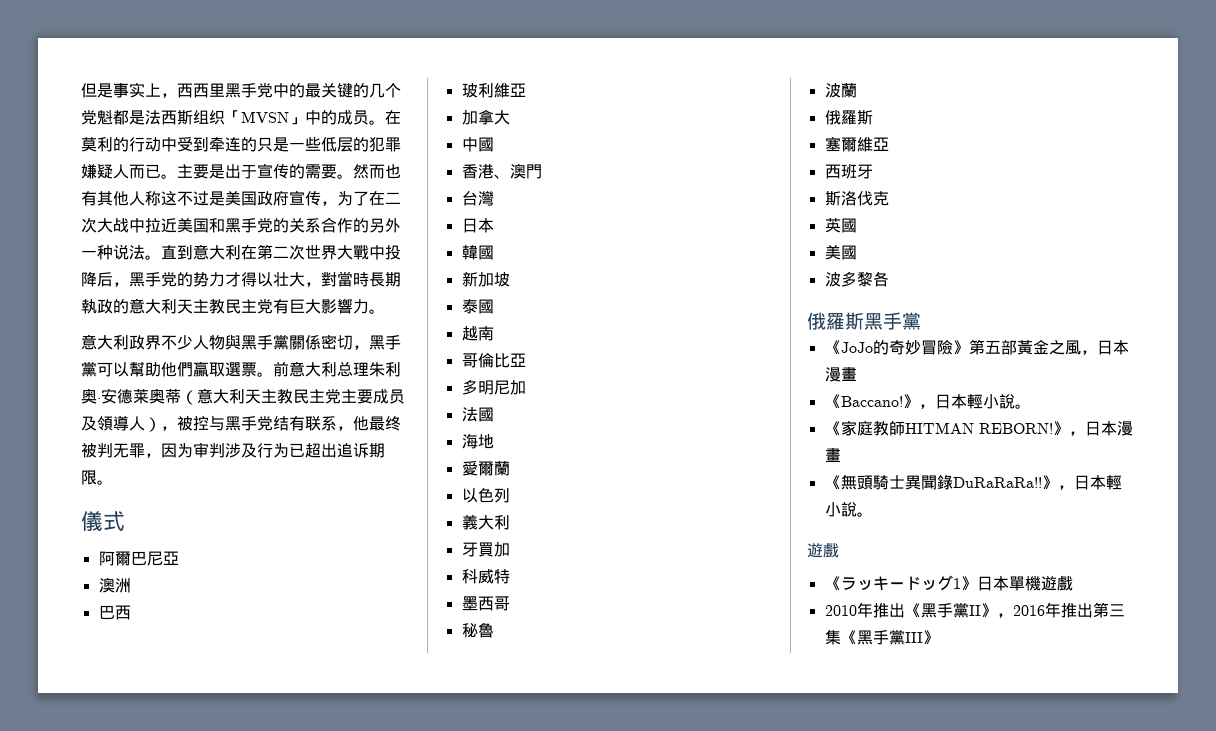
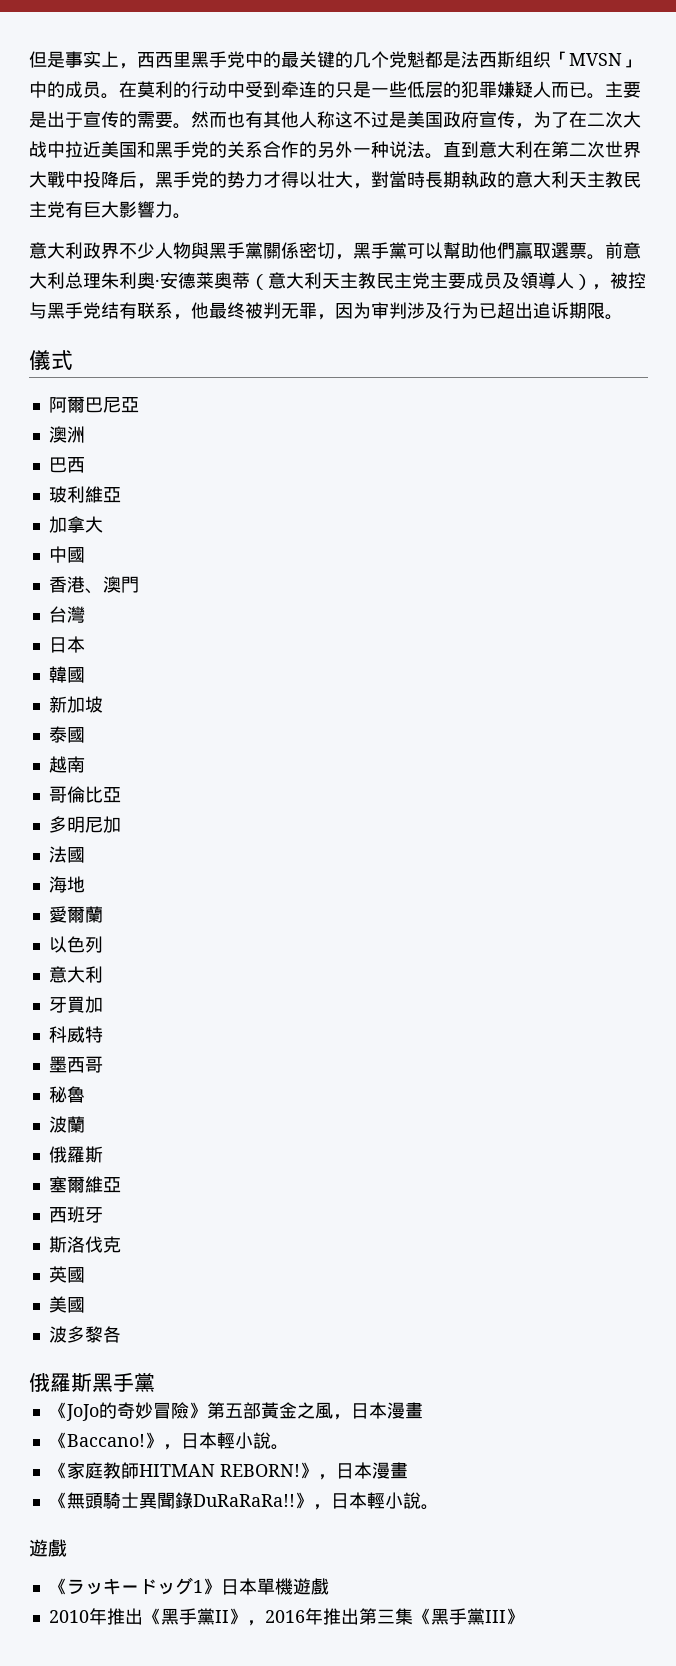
[461,514,478,530] 義 -> [48,966,67,983] 意

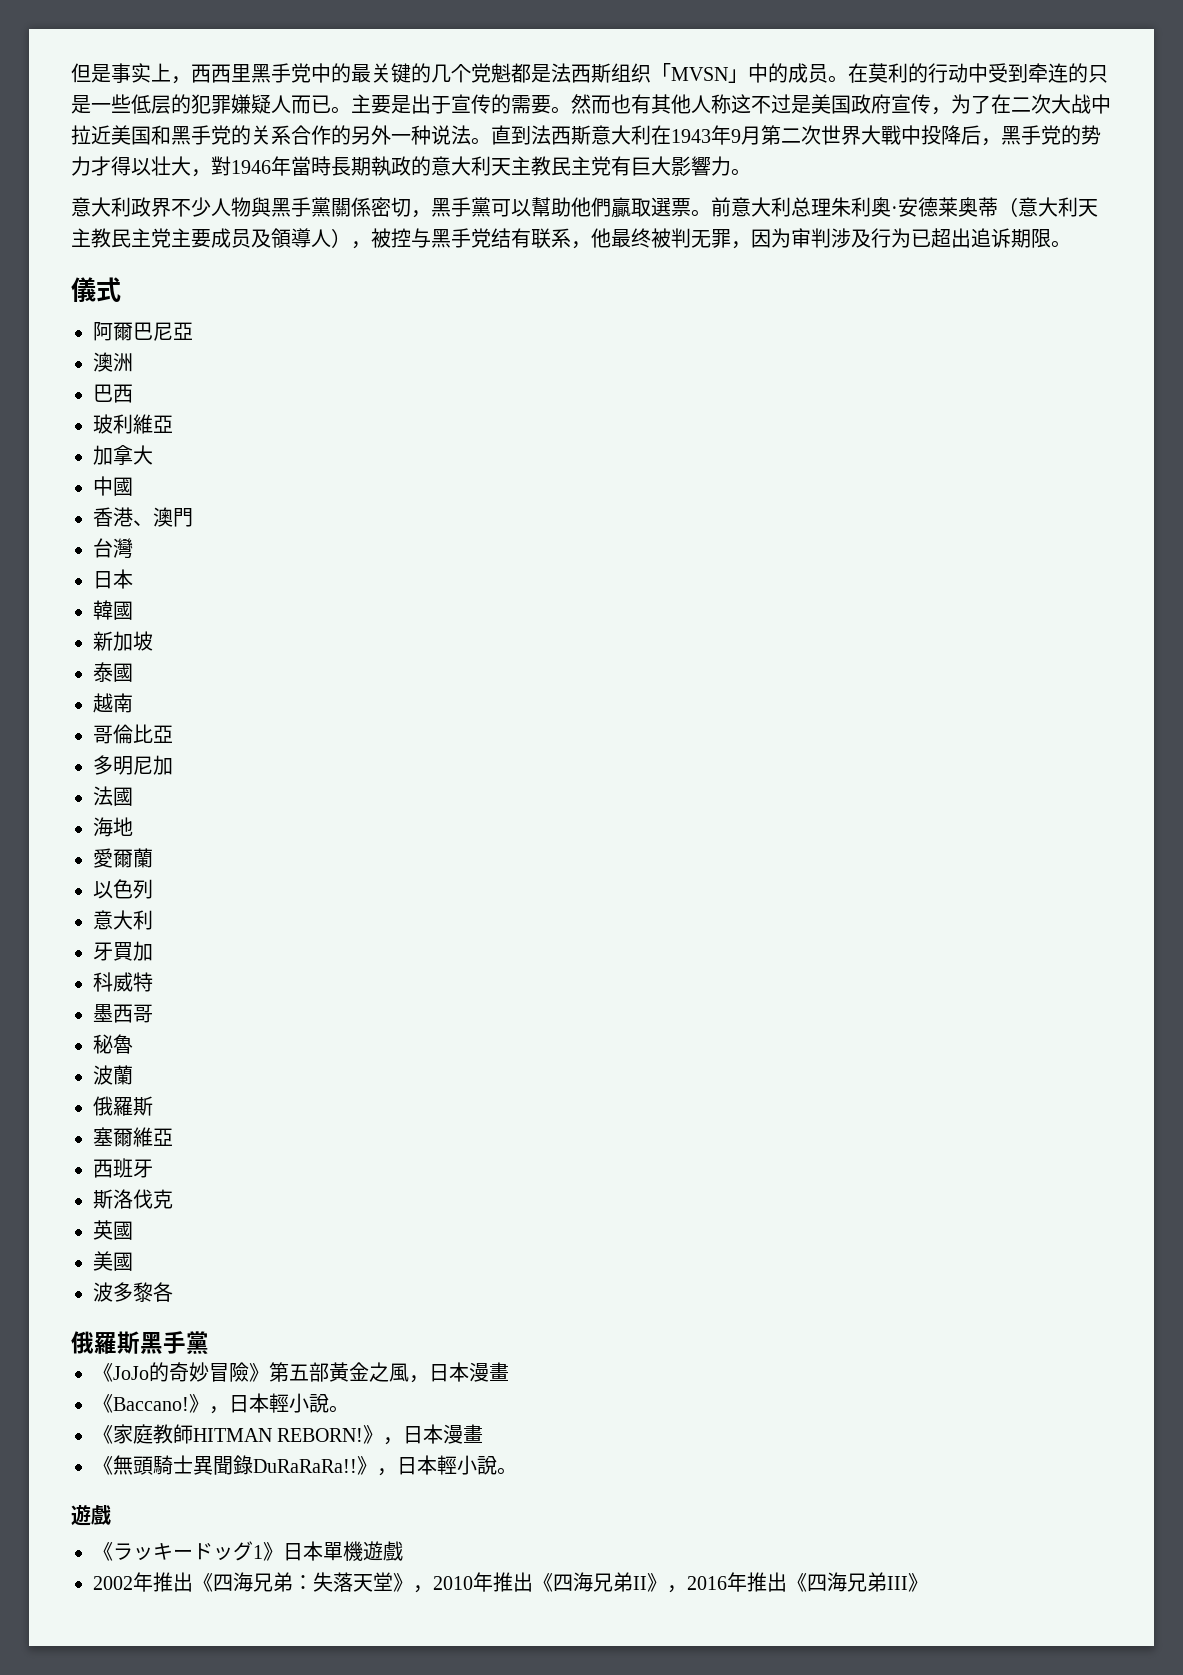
(479, 149) none -> [531,125,591,145] 法西斯
(551, 149) none -> [671,125,761,145] 1943年9月
(389, 179) none -> [231,156,291,176] 1946年
(329, 1586) none -> [93,1572,433,1593] 2002年推出《四海兄弟：失落天堂》，
[160,1608,215,1625] 黑手黨 -> [553,1572,633,1592] 四海兄弟
[358,1608,485,1625] 第三集《黑手黨 -> [787,1572,887,1592] 《四海兄弟

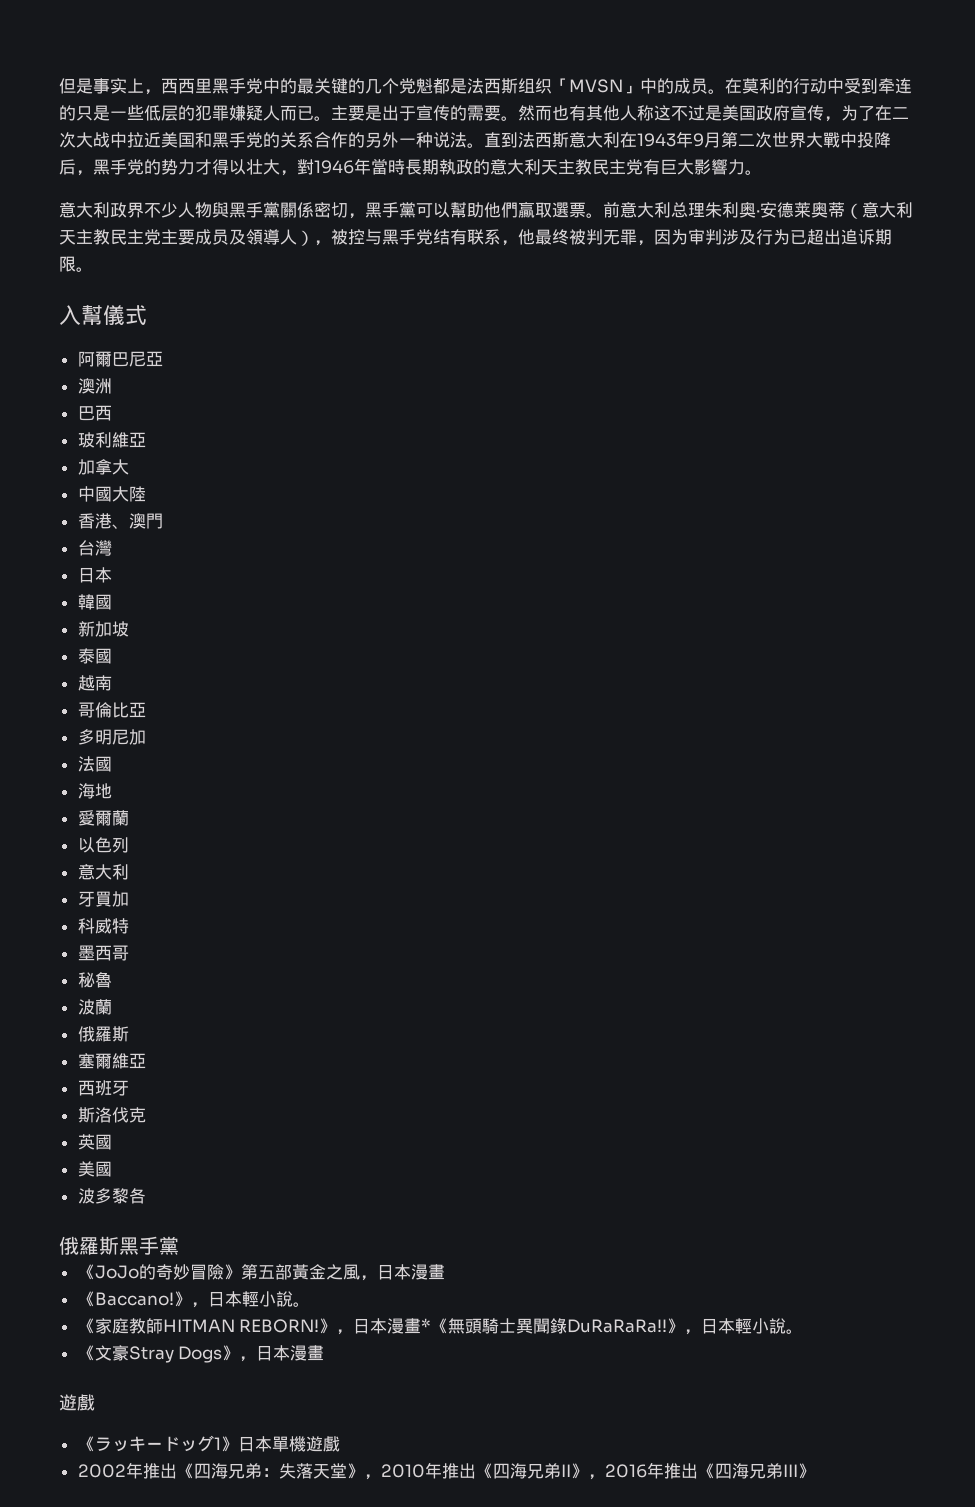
(1071, 244) none -> [59,305,103,325] 入幫
(133, 486) none -> [111,486,146,502] 大陸
(484, 1433) // -> [421,1318,432,1332] *
(517, 1471) none -> [77,1345,325,1363] // 《文豪Stray Dogs》，日本漫畫

